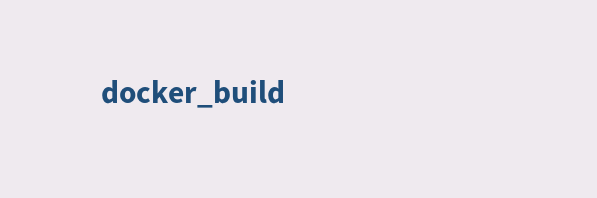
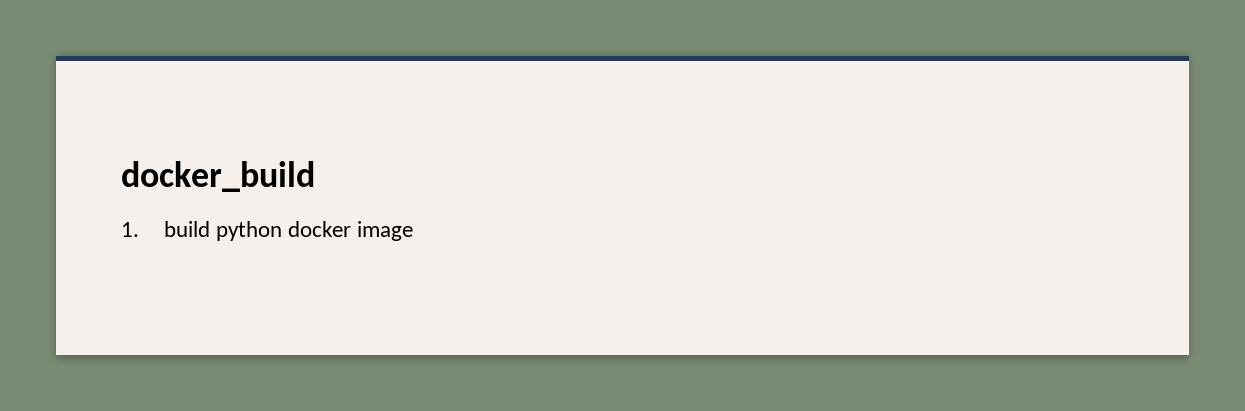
(285, 94) none -> [121,221,414,241] // 1. build python docker image

